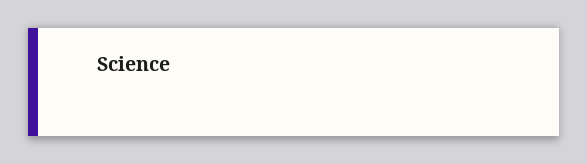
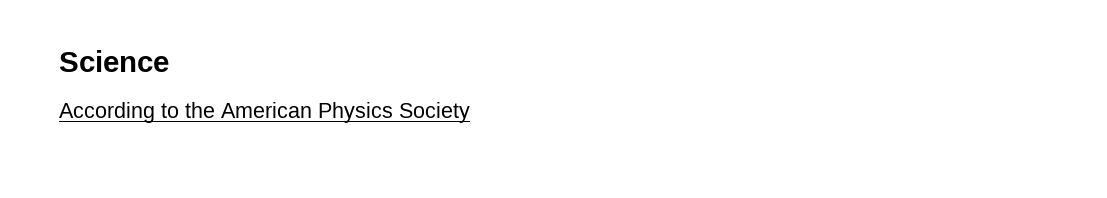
(170, 63) none -> [59,102,470,123] // According to the American Physics Society

